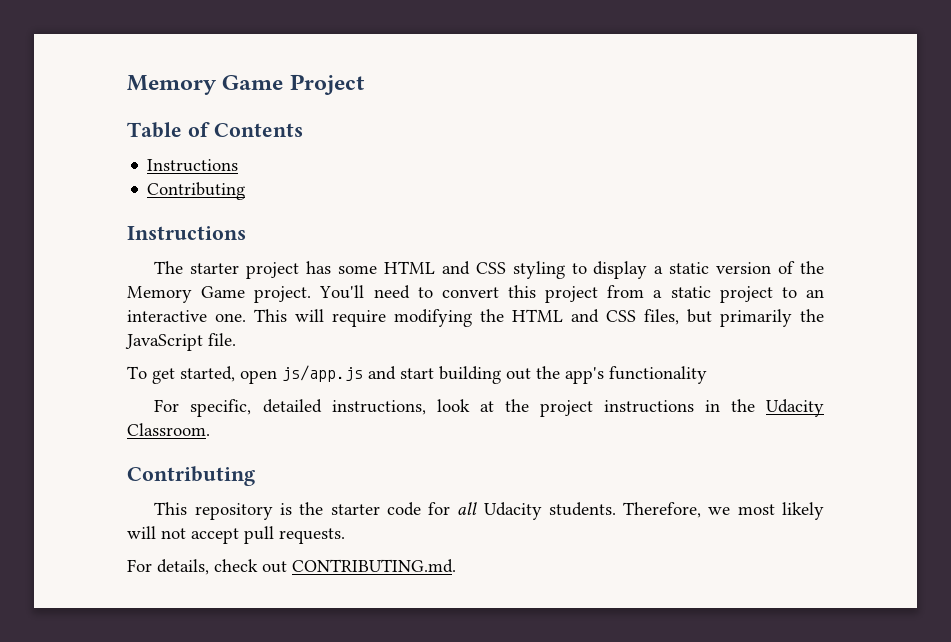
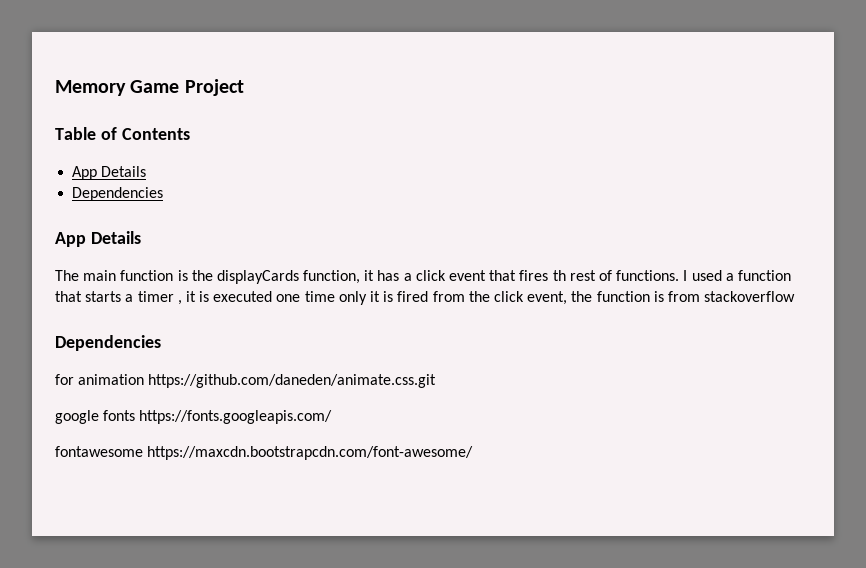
[147,159,239,172] [147,182,246,200] [127,226,246,240] [154,261,824,279] [127,285,824,303] [127,309,824,327] [125,333,236,351] [127,365,707,384] [154,399,824,417] [127,423,210,436] [127,466,255,486] [154,502,825,520] [127,526,345,544] [127,559,456,575] Instructions // Contributing // Instructions // The starter project has some HTML and CSS styling to display a static version of the Memory Game project. You'll need to convert this project from a static project to an interactive one. This will require modifying the HTML and CSS files, but primarily the JavaScript file. // To get started, open js/app.js and start building out the app's functionality // For specific, detailed instructions, look at the project instructions in the Udacity Classroom. // Contributing // This repository is the starter code for all Udacity students. Therefore, we most likely will not accept pull requests. // For details, check out CONTRIBUTING.md. -> [72,166,147,180] [72,187,164,201] [55,231,141,247] [55,270,791,284] [55,291,796,305] [55,335,161,351] [55,374,437,388] [55,410,333,424] [55,446,474,460] App Details // Dependencies // App Details // The main function is the displayCards function, it has a click event that fires th rest of functions. I used a function that starts a timer , it is executed one time only it is fired from the click event, the function is from stackoverflow // Dependencies // for animation https://github.com/daneden/animate.css.git // google fonts https://fonts.googleapis.com/ // fontawesome https://maxcdn.bootstrapcdn.com/font-awesome/

